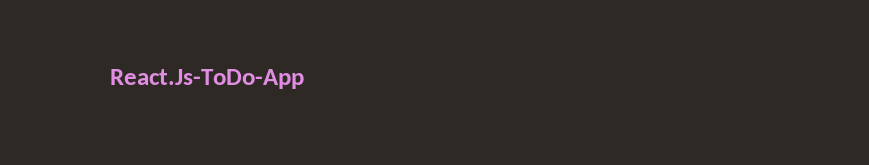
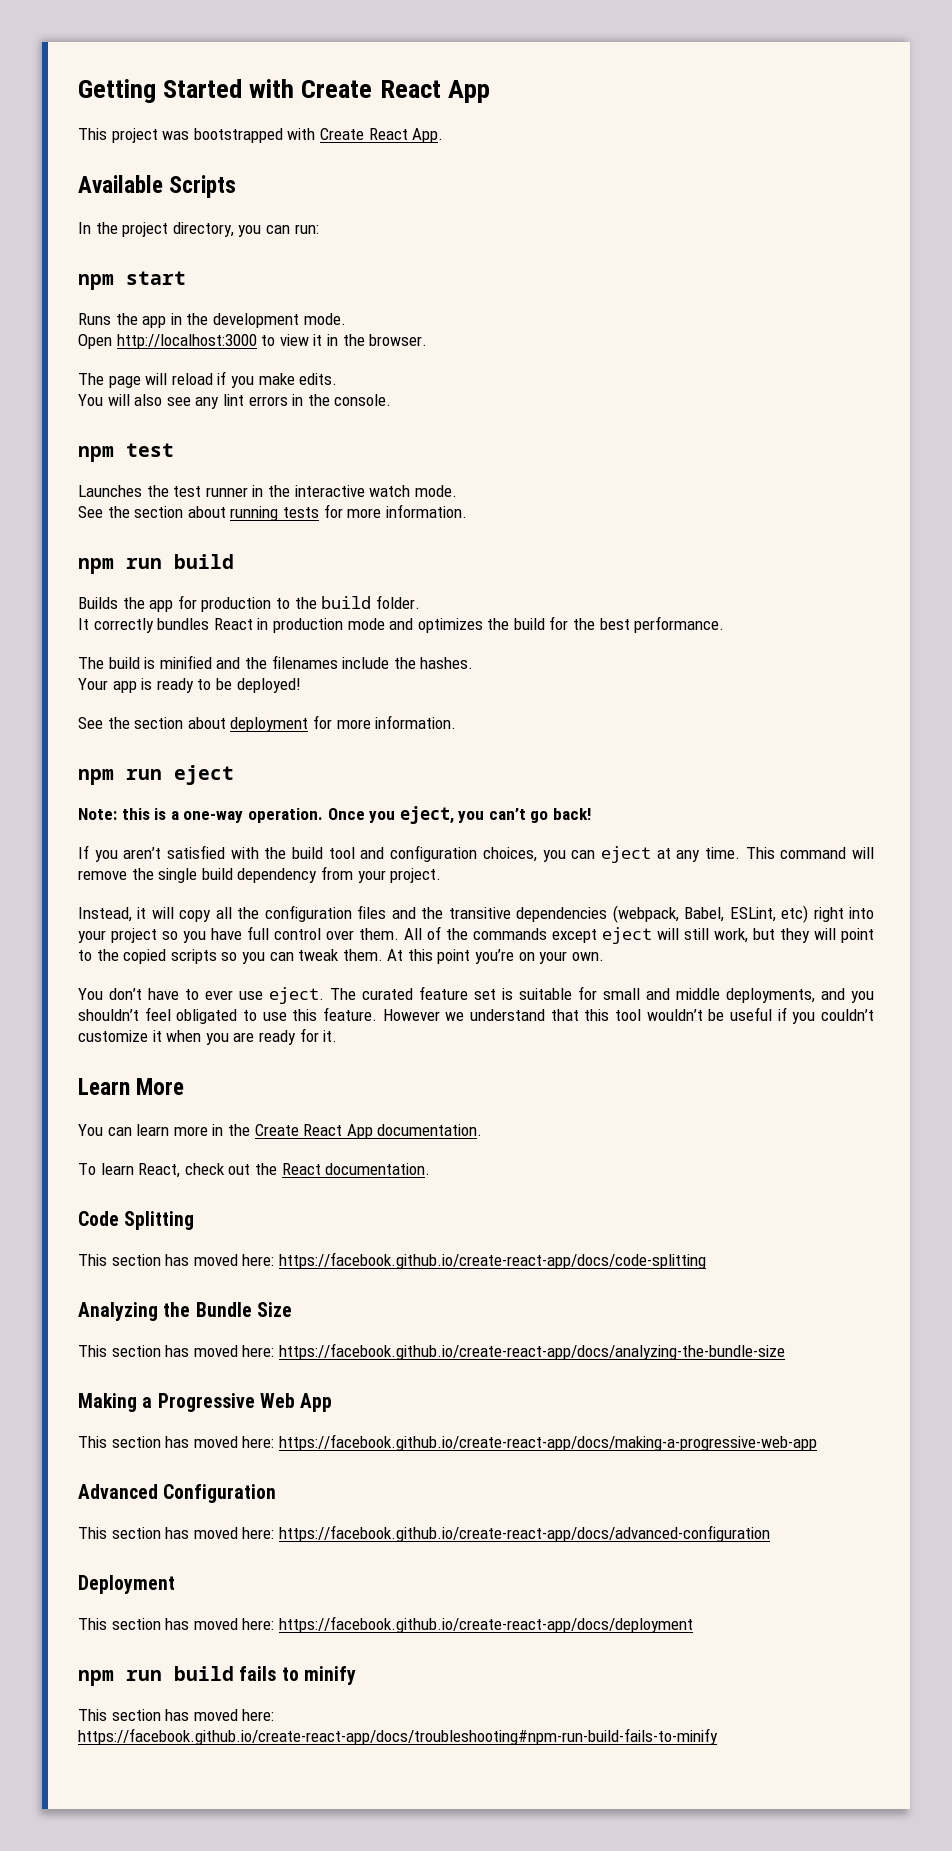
[110,69,304,89] React.Js-ToDo-App -> [78,79,490,103] [78,128,444,143] [78,175,237,198] [78,222,319,237] [78,271,186,290] [78,313,346,328] [78,334,428,349] [78,371,338,388] [78,394,392,409] [78,443,174,462] [78,485,457,497] [78,504,467,521] [78,554,234,574] [78,595,420,612] [78,616,725,633] [78,655,474,669] [78,678,301,693] [78,715,457,732] [78,765,234,785] [78,806,592,824] [78,845,875,863] [78,866,442,883] [78,905,875,923] [78,926,874,944] [78,949,604,964] [78,986,874,1004] [78,1007,874,1024] [78,1028,338,1045] [78,1078,185,1095] [78,1124,483,1139] [78,1163,431,1178] [78,1211,195,1230] [78,1252,706,1269] [78,1302,292,1321] [78,1343,785,1360] [78,1393,333,1412] [78,1434,817,1451] [78,1484,277,1503] [78,1525,770,1542] [78,1575,175,1594] [78,1616,693,1633] [78,1666,356,1686] [78,1709,275,1721] [78,1728,718,1745] Getting Started with Create React App // This project was bootstrapped with Create React App. // Available Scripts // In the project directory, you can run: // npm start // Runs the app in the development mode. // Open http://localhost:3000 to view it in the browser. // The page will reload if you make edits. // You will also see any lint errors in the console. // npm test // Launches the test runner in the interactive watch mode. // See the section about running tests for more information. // npm run build // Builds the app for production to the build folder. // It correctly bundles React in production mode and optimizes the build for the best performance. // The build is minified and the filenames include the hashes. // Your app is ready to be deployed! // See the section about deployment for more information. // npm run eject // Note: this is a one-way operation. Once you eject, you can’t go back! // If you aren’t satisfied with the build tool and configuration choices, you can eject at any time. This command will remove the single build dependency from your project. // Instead, it will copy all the configuration files and the transitive dependencies (webpack, Babel, ESLint, etc) right into your project so you have full control over them. All of the commands except eject will still work, but they will point to the copied scripts so you can tweak them. At this point you’re on your own. // You don’t have to ever use eject. The curated feature set is suitable for small and middle deployments, and you shouldn’t feel obligated to use this feature. However we understand that this tool wouldn’t be useful if you couldn’t customize it when you are ready for it. // Learn More // You can learn more in the Create React App documentation. // To learn React, check out the React documentation. // Code Splitting // This section has moved here: https://facebook.github.io/create-react-app/docs/code-splitting // Analyzing the Bundle Size // This section has moved here: https://facebook.github.io/create-react-app/docs/analyzing-the-bundle-size // Making a Progressive Web App // This section has moved here: https://facebook.github.io/create-react-app/docs/making-a-progressive-web-app // Advanced Configuration // This section has moved here: https://facebook.github.io/create-react-app/docs/advanced-configuration // Deployment // This section has moved here: https://facebook.github.io/create-react-app/docs/deployment // npm run build fails to minify // This section has moved here: https://facebook.github.io/create-react-app/docs/troubleshooting#npm-run-build-fails-to-minify

